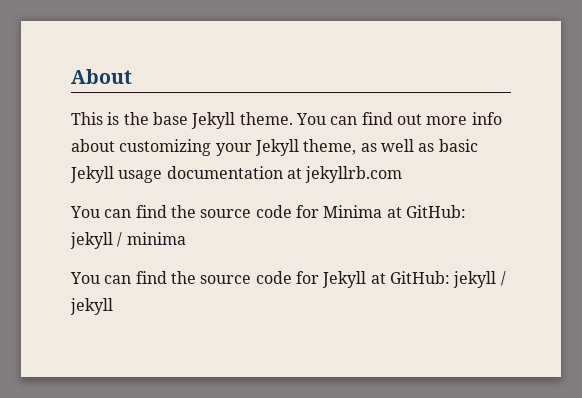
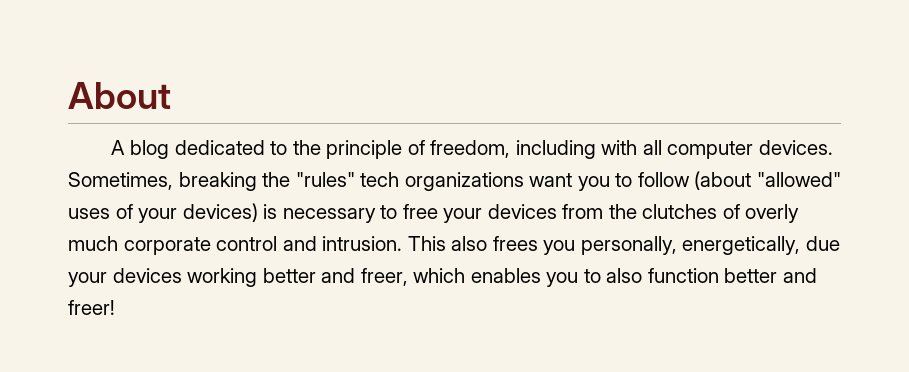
[71,112,502,129] [71,139,478,156] [70,166,403,183] [70,205,466,218] [70,232,186,249] [70,271,506,288] [70,298,113,315] This is the base Jekyll theme. You can find out more info about customizing your Jekyll theme, as well as basic Jekyll usage documentation at jekyllrb.com // You can find the source code for Minima at GitHub: jekyll / minima // You can find the source code for Jekyll at GitHub: jekyll / jekyll -> [111,140,833,159] [68,171,841,191] [68,203,800,223] [68,236,840,255] [68,268,817,287] [68,300,115,315] A blog dedicated to the principle of freedom, including with all computer devices. Sometimes, breaking the "rules" tech organizations want you to follow (about "allowed" uses of your devices) is necessary to free your devices from the clutches of overly much corporate control and intrusion. This also frees you personally, energetically, due your devices working better and freer, which enables you to also function better and freer!

